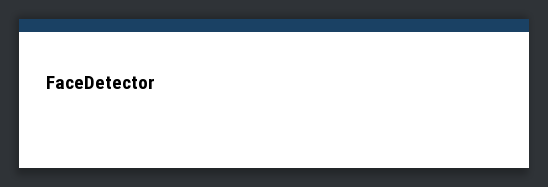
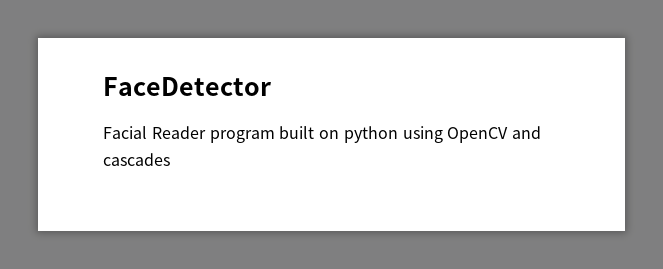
(155, 82) none -> [103,126,541,143] [103,153,170,166] // Facial Reader program built on python using OpenCV and cascades

